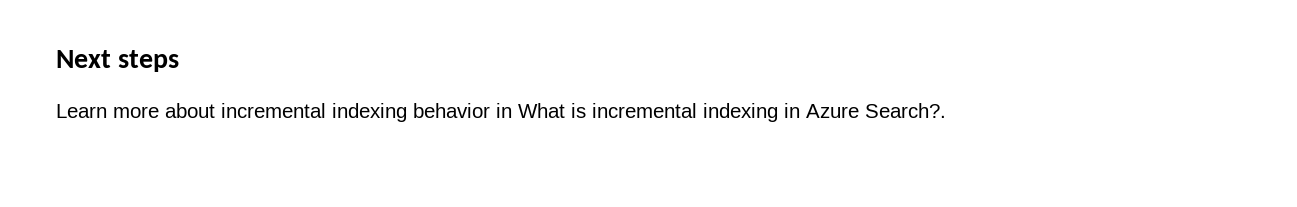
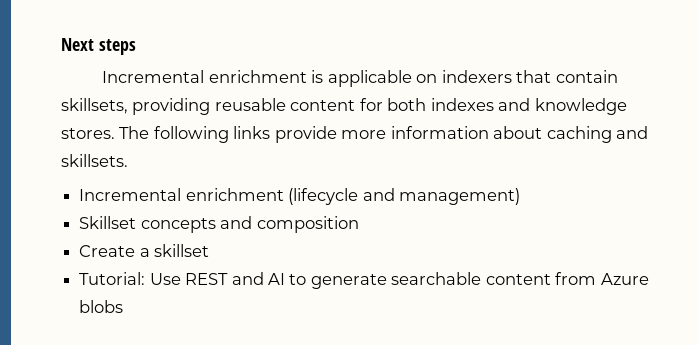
[56,103,946,122] Learn more about incremental indexing behavior in What is incremental indexing in Azure Search?. -> [102,70,618,87] [61,98,627,115] [61,126,649,143] [61,154,128,167] [79,188,520,205] [79,216,359,233] [79,244,210,257] [79,272,649,289] [79,300,124,313] Incremental enrichment is applicable on indexers that contain skillsets, providing reusable content for both indexes and knowledge stores. The following links provide more information about caching and skillsets. // Incremental enrichment (lifecycle and management) // Skillset concepts and composition // Create a skillset // Tutorial: Use REST and AI to generate searchable content from Azure blobs

